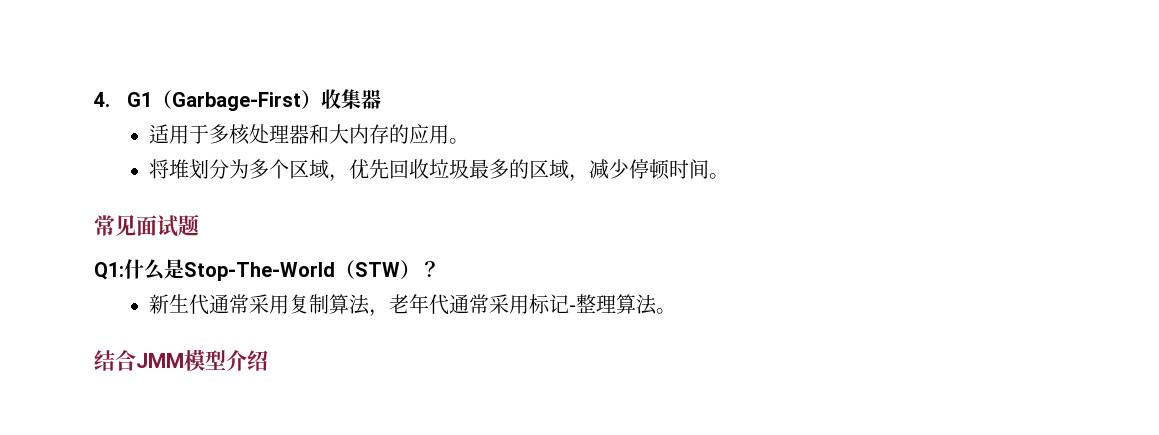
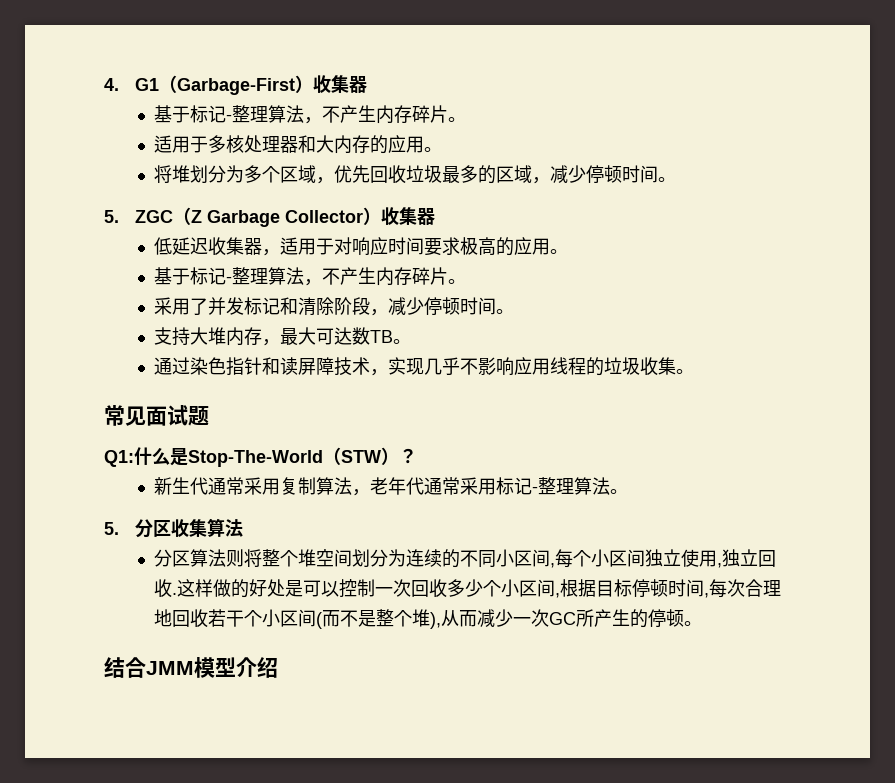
(382, 99) none -> [154,105,467,124] // 基于标记-整理算法，不产生内存碎片。
(730, 176) none -> [104,207,435,227] [154,237,569,256] [154,267,467,286] [154,297,515,316] [154,327,412,346] [154,357,695,376] // 5. ZGC（Z Garbage Collector）收集器 // 低延迟收集器，适用于对响应时间要求极高的应用。 // 基于标记-整理算法，不产生内存碎片。 // 采用了并发标记和清除阶段，减少停顿时间。 // 支持大堆内存，最大可达数TB。 // 通过染色指针和读屏障技术，实现几乎不影响应用线程的垃圾收集。
(677, 311) none -> [104,518,243,538] [154,549,777,568] [154,579,782,598] [154,609,703,629] // 5.分区收集算法 // 分区算法则将整个堆空间划分为连续的不同小区间,每个小区间独立使用,独立回收.这样做的好处是可以控制一次回收多少个小区间,根据目标停顿时间,每次合理地回收若干个小区间(而不是整个堆),从而减少一次GC所产生的停顿。

